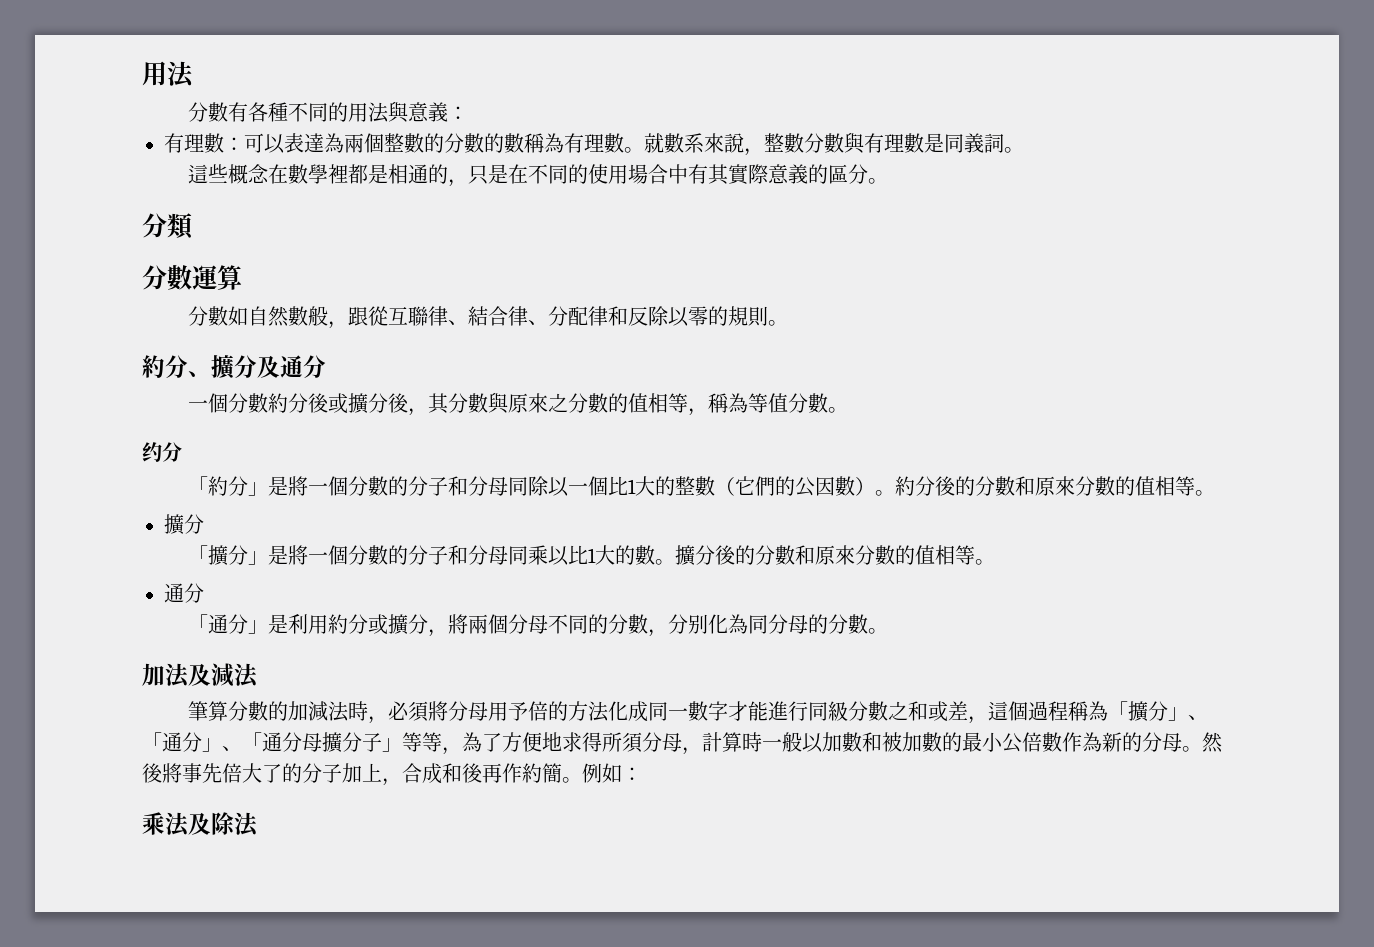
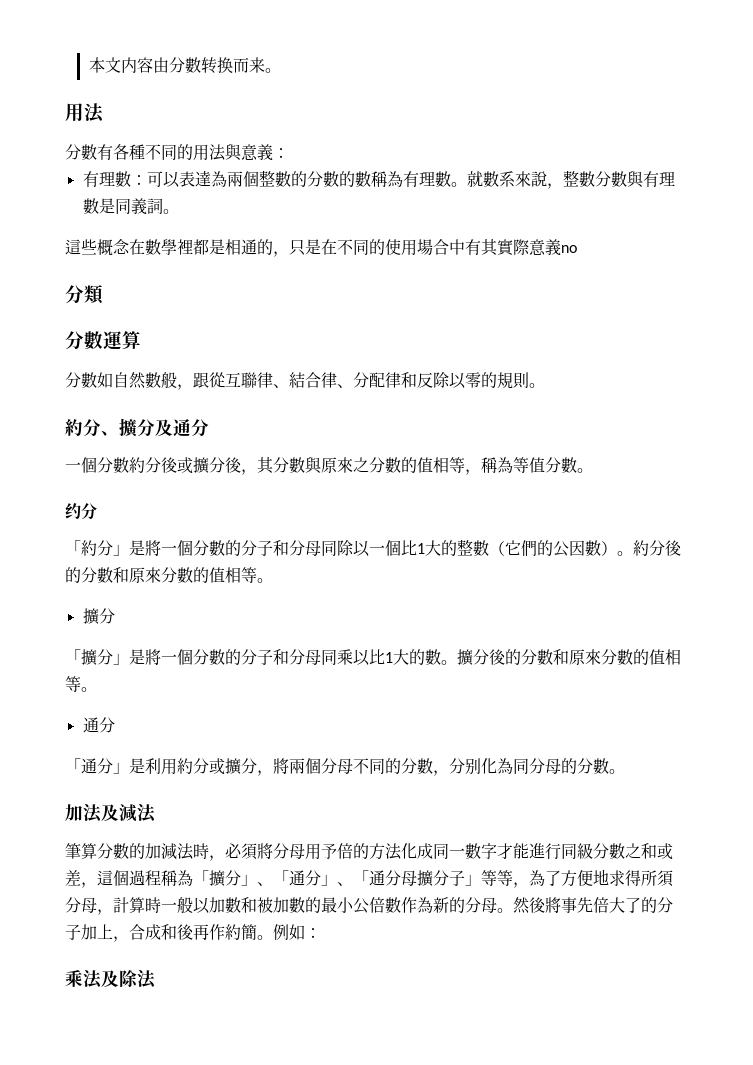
(142, 73) none -> [88,57,281,74] 本文内容由分數转换而来。 //
[807,164,888,184] 的區分。 -> [561,245,577,253] no

